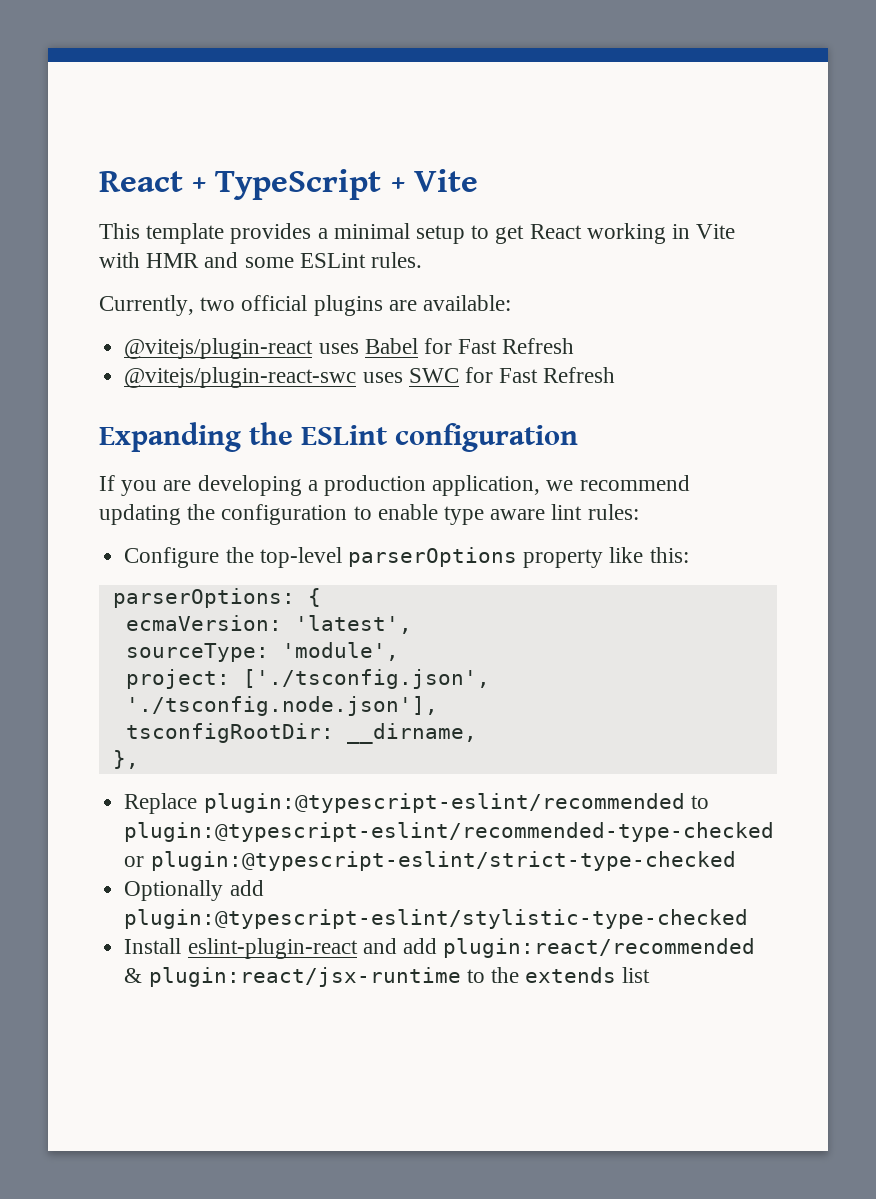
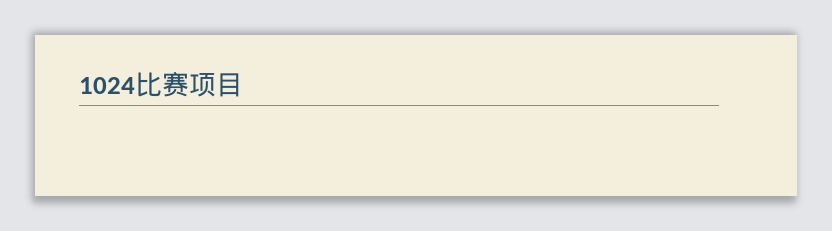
[99,169,478,200] [99,223,736,244] [99,252,423,268] [99,295,512,316] [124,338,575,359] [124,367,616,388] [99,422,579,452] [99,475,690,496] [99,504,639,525] [124,547,689,568] [112,588,321,608] [125,615,412,634] [125,642,399,662] [125,669,490,689] [125,696,438,716] [125,723,477,744] [112,750,139,769] [124,793,709,814] [124,822,775,842] [124,851,736,871] [124,880,264,901] [124,909,749,929] [124,938,756,959] [124,967,651,987] React + TypeScript + Vite // This template provides a minimal setup to get React working in Vite with HMR and some ESLint rules. // Currently, two official plugins are available: // @vitejs/plugin-react uses Babel for Fast Refresh // @vitejs/plugin-react-swc uses SWC for Fast Refresh // Expanding the ESLint configuration // If you are developing a production application, we recommend updating the configuration to enable type aware lint rules: // Configure the top-level parserOptions property like this: // parserOptions: { // ecmaVersion: 'latest', // sourceType: 'module', // project: ['./tsconfig.json', './tsconfig.node.json'], // tsconfigRootDir: __dirname, // }, // Replace plugin:@typescript-eslint/recommended to plugin:@typescript-eslint/recommended-type-checked or plugin:@typescript-eslint/strict-type-checked // Optionally add plugin:@typescript-eslint/stylistic-type-checked // Install eslint-plugin-react and add plugin:react/recommended & plugin:react/jsx-runtime to the extends list -> [79,71,243,97] 1024比赛项目

